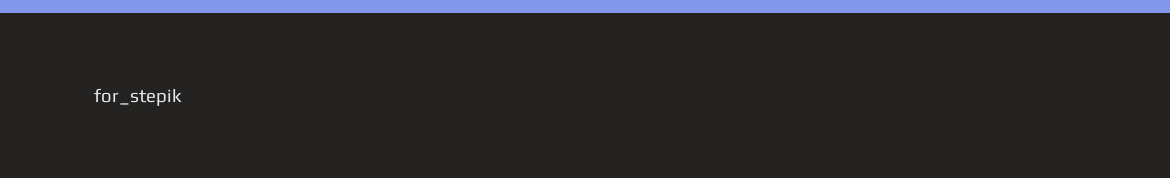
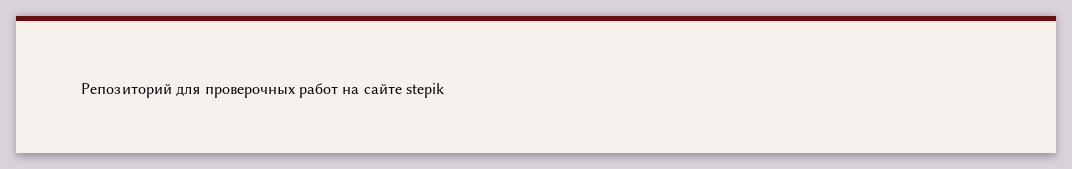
[94,88,182,106] for_stepik -> [81,83,444,98] Репозиторий для проверочных работ на сайте stepik

